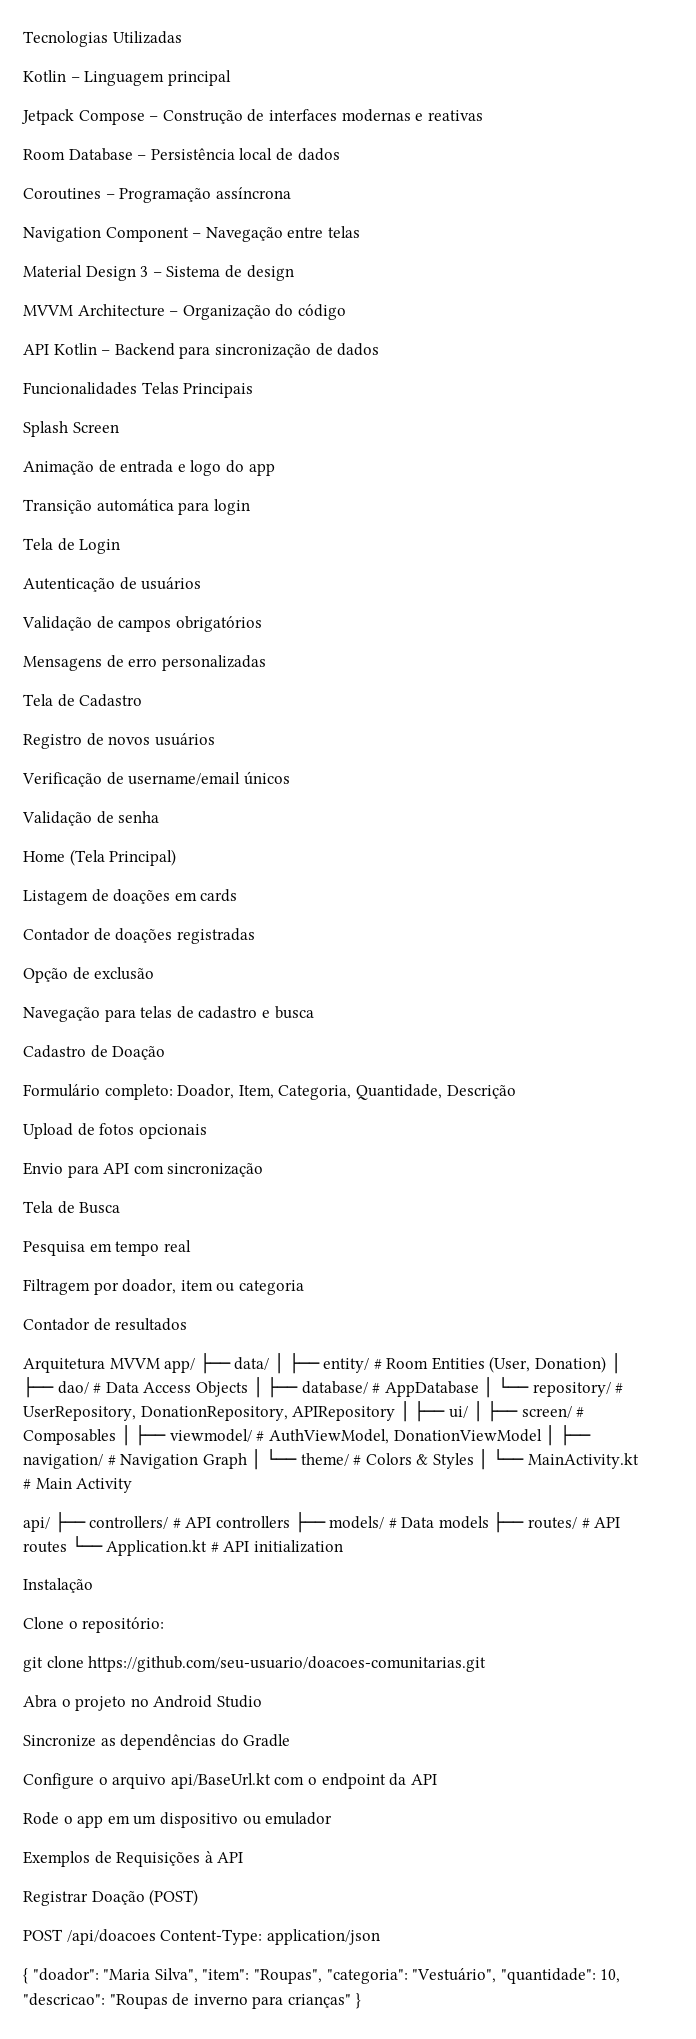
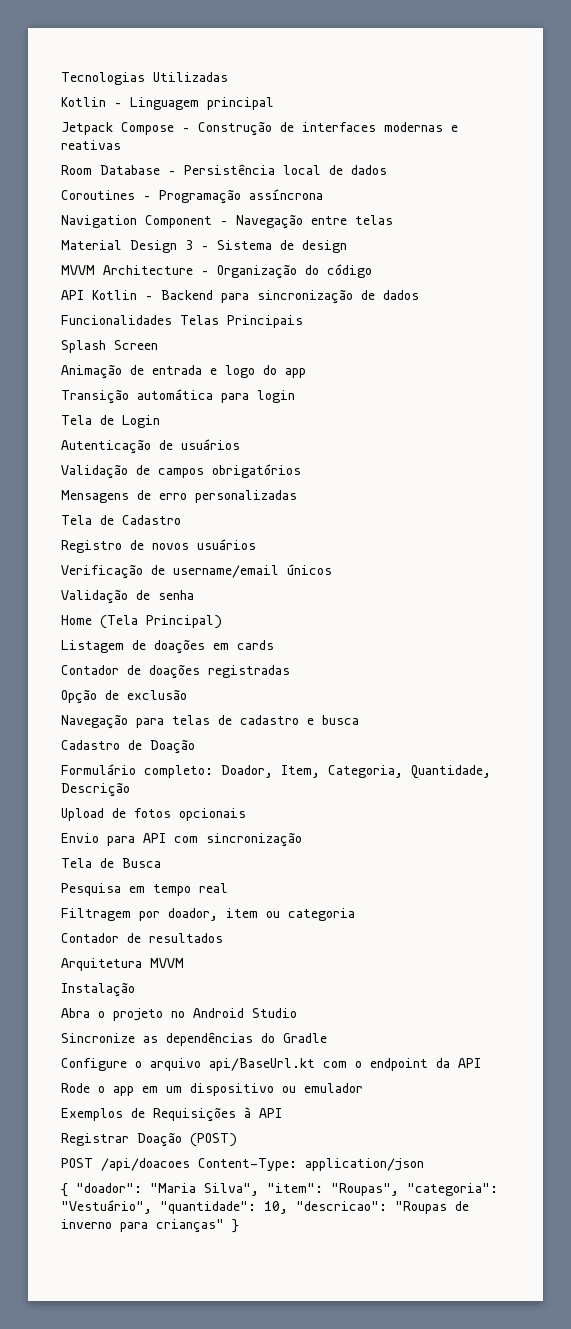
[164,1353,621,1374] [23,1377,624,1398] [23,1401,585,1422] [23,1425,591,1446] [23,1449,639,1470] [23,1478,133,1493] [23,1512,621,1533] [23,1536,343,1556] [23,1578,93,1593] [23,1617,165,1633] [23,1656,487,1672] app/ ├── data/ │ ├── entity/ # Room Entities (User, Donation) │ ├── dao/ # Data Access Objects │ ├── database/ # AppDatabase │ └── repository/ # UserRepository, DonationRepository, APIRepository │ ├── ui/ │ ├── screen/ # Composables │ ├── viewmodel/ # AuthViewModel, DonationViewModel │ ├── navigation/ # Navigation Graph │ └── theme/ # Colors & Styles │ └── MainActivity.kt # Main Activity // api/ ├── controllers/ # API controllers ├── models/ # Data models ├── routes/ # API routes └── Application.kt # API initialization // Instalação // Clone o repositório: // git clone https://github.com/seu-usuario/doacoes-comunitarias.git -> [61,982,135,997] // Instalação

